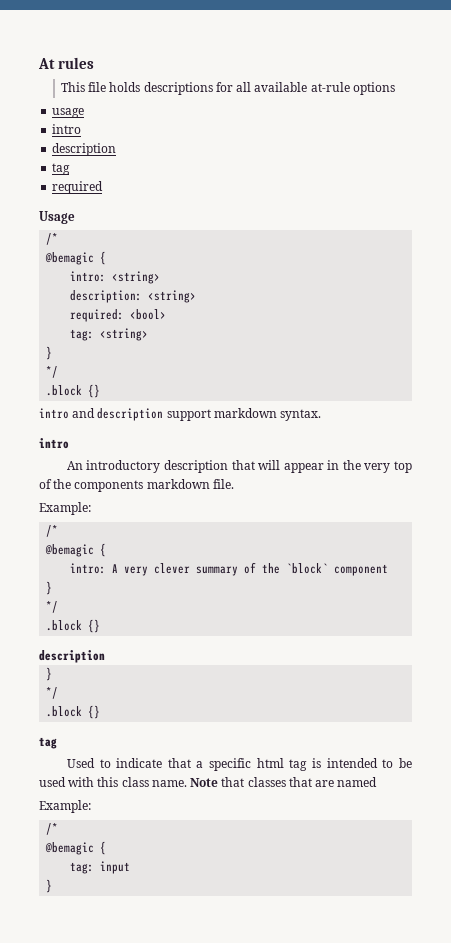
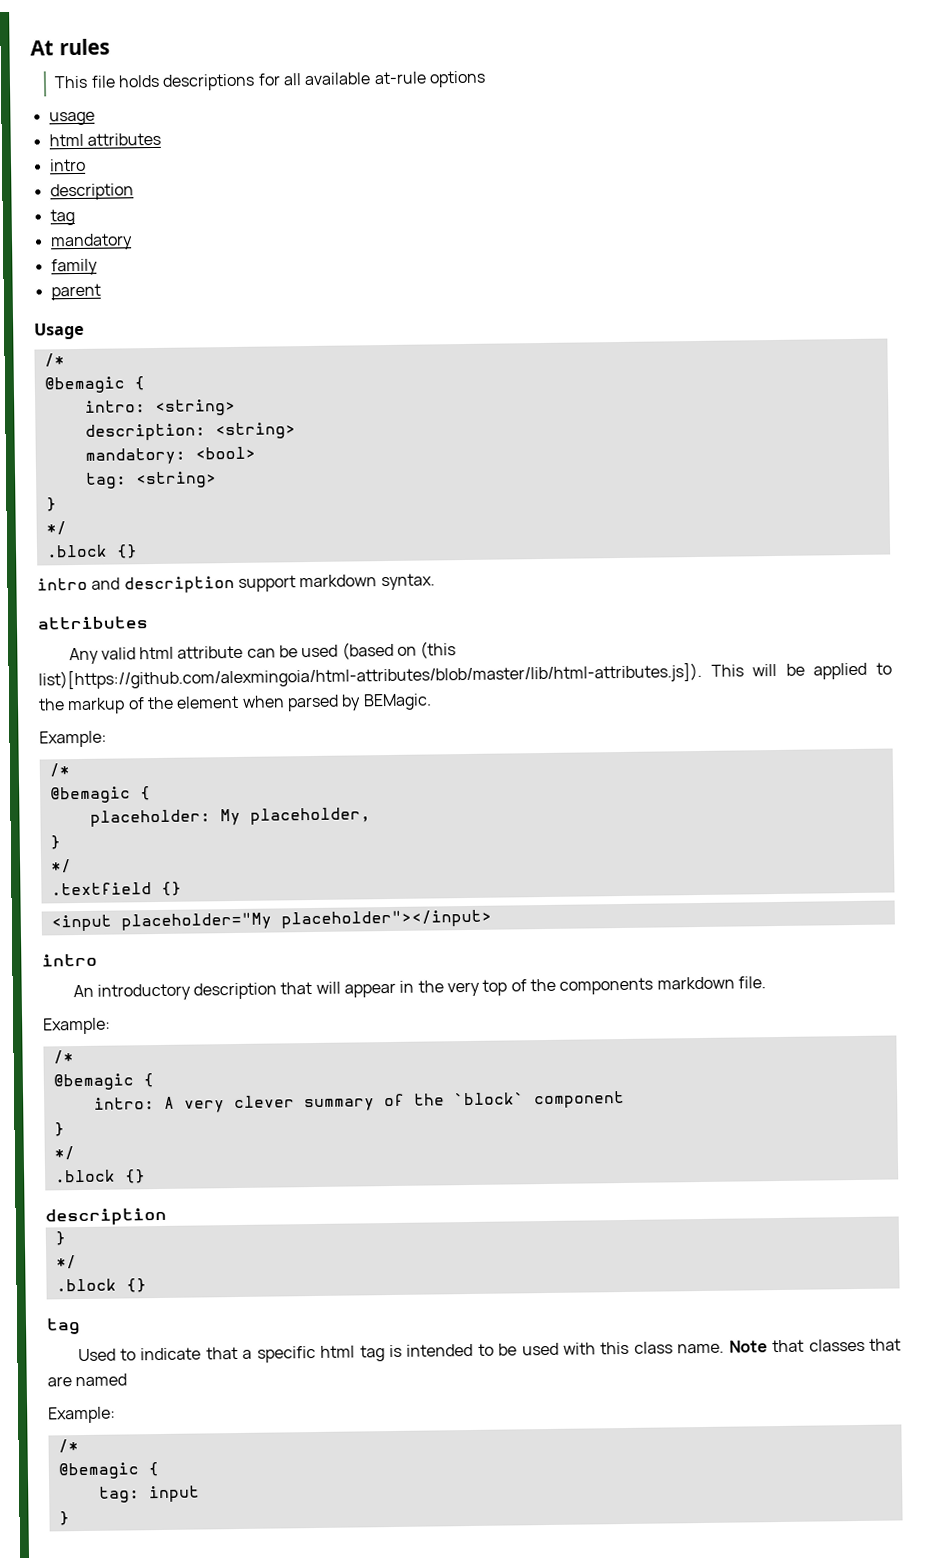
(85, 113) none -> [48,132,161,147] // html attributes
[52,181,104,194] required -> [49,233,133,251] [50,258,98,276] [50,283,101,301] mandatory // family // parent
[70,309,125,322] required: -> [84,447,186,465] mandatory:
(322, 415) none -> [37,616,149,630] [68,641,457,665] [38,662,893,690] [38,693,432,715] [39,730,107,748] [48,763,70,778] [49,786,151,804] [89,807,371,827] [49,835,61,850] [50,859,72,874] [50,881,182,896] [50,909,492,932] // attributes // Any valid html attribute can be used (based on (this list)[https://github.com/alexmingoia/html-attributes/blob/master/lib/html-attributes.js]). This will be applied to the markup of the element when parsed by BEMagic. // Example: // /* // @bemagic { // placeholder: My placeholder, // } // */ // .textfield {} // <input placeholder="My placeholder"></input>

